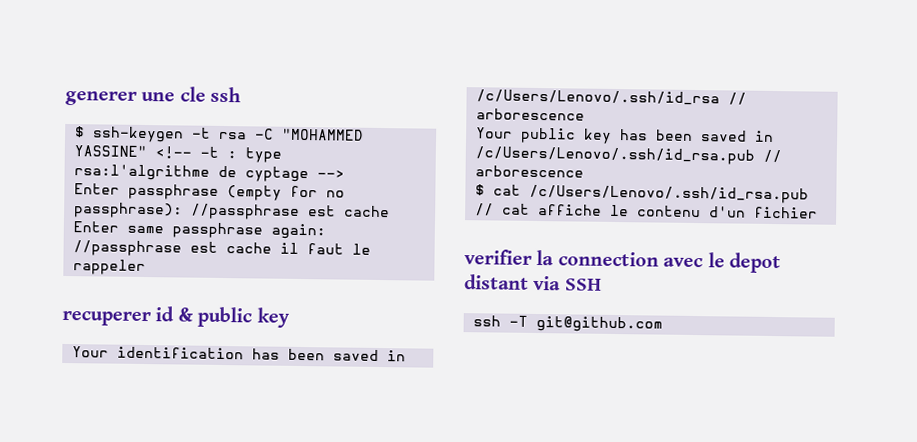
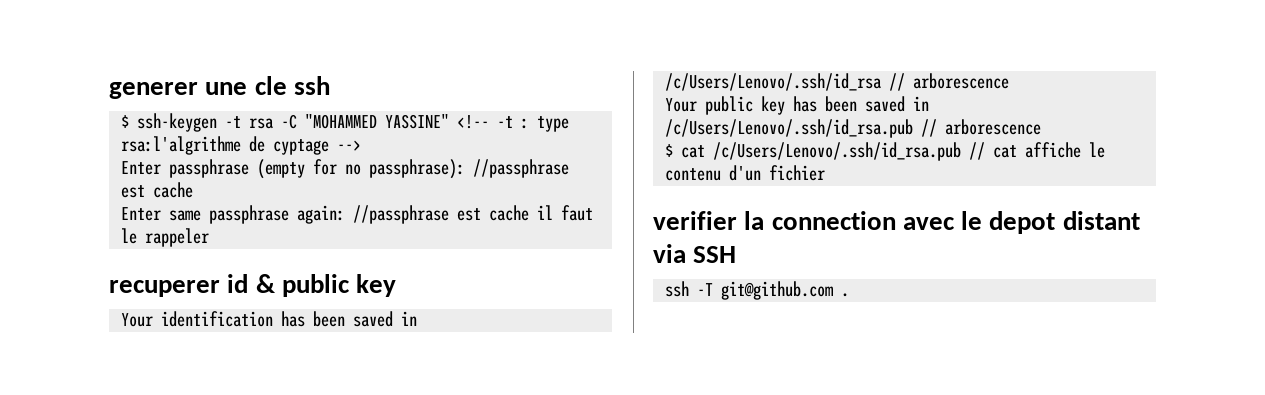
(664, 324) none -> [841,293,849,297] .

